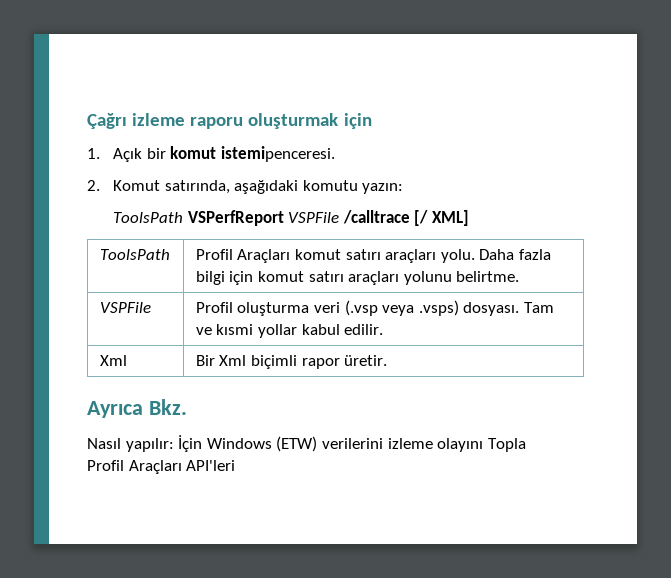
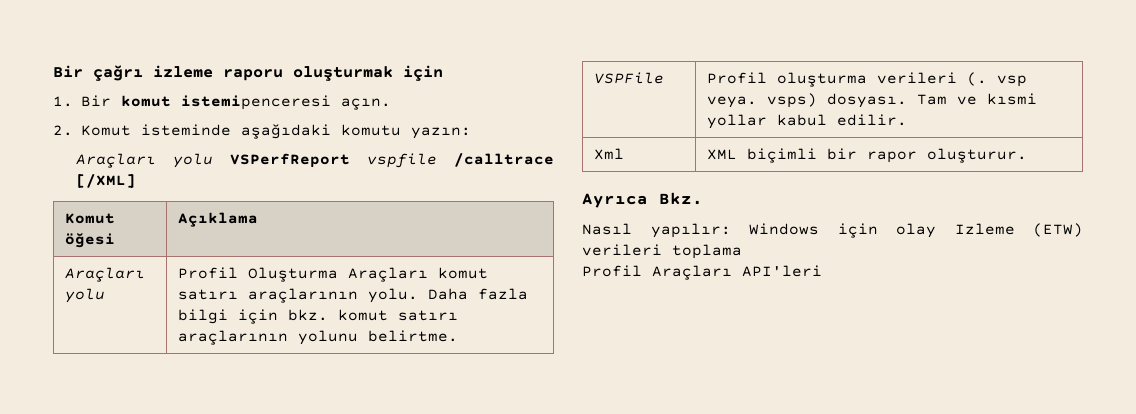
[87,113,127,129] Çağrı -> [53,65,143,81] Bir çağrı
[113,146,335,162] Açık bir komut istemipenceresi. -> [81,95,391,110] Bir komut istemipenceresi açın.
[164,180,230,194] satırında, -> [141,124,231,136] isteminde
[113,210,470,226] [99,249,170,260] [195,249,233,260] ToolsPath VSPerfReport VSPFile /calltrace [/ XML] // ToolsPath | Profil -> [76,153,554,168] [76,174,137,188] [65,213,116,224] [65,233,116,248] [178,212,259,227] [65,267,146,282] [65,288,106,303] [178,267,339,282] Araçları yolu VSPerfReport vspfile /calltrace [/XML] // Komut öğesi | Açıklama // Araçları yolu | Profil Oluşturma
[385,249,437,263] araçları -> [248,288,359,303] araçlarının
[257,271,400,285] komut satırı araçları -> [288,309,459,321] [178,330,289,345] bkz. komut satırı araçlarının
[313,300,459,316] veri (.vsp veya .vsps) -> [877,72,1028,87] [707,93,818,108] verileri (. vsp veya. vsps)
[195,355,388,369] Bir Xml biçimli rapor üretir. -> [707,148,1028,163] XML biçimli bir rapor oluşturur.
[178,435,526,452] İçin Windows (ETW) verilerini izleme olayını Topla -> [749,223,1083,238] [582,244,742,259] Windows için olay Izleme (ETW) verileri toplama

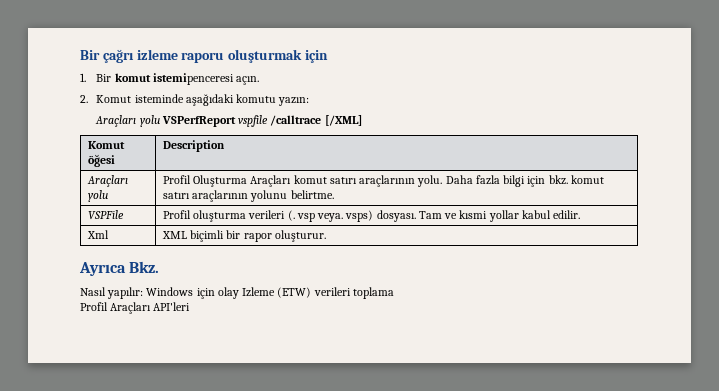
[178,212,259,227] Açıklama -> [162,140,225,152] Description

